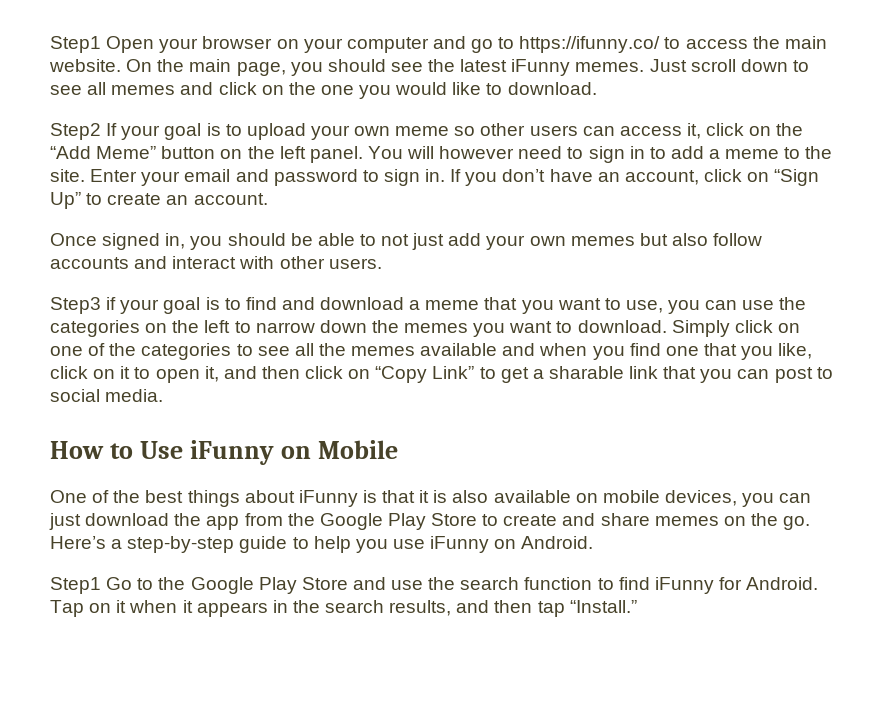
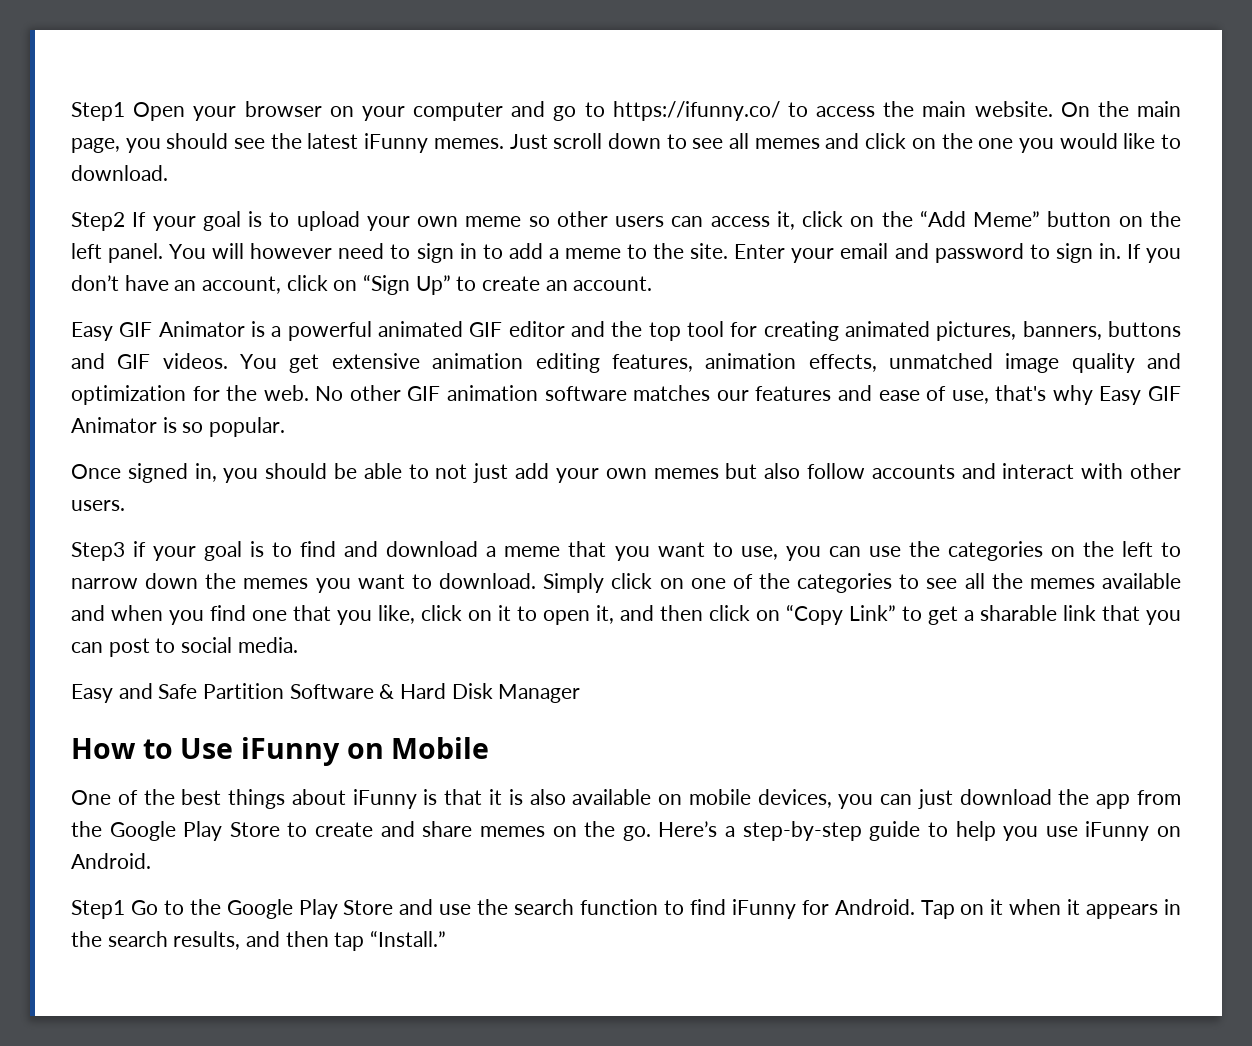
(268, 199) none -> [71,321,1182,341] [71,353,1182,373] [71,385,1181,405] [71,417,286,437] // Easy GIF Animator is a powerful animated GIF editor and the top tool for creating animated pictures, banners, buttons and GIF videos. You get extensive animation editing features, animation effects, unmatched image quality and optimization for the web. No other GIF animation software matches our features and ease of use, that's why Easy GIF Animator is so popular.
(164, 395) none -> [71,683,581,703] // Easy and Safe Partition Software & Hard Disk Manager

